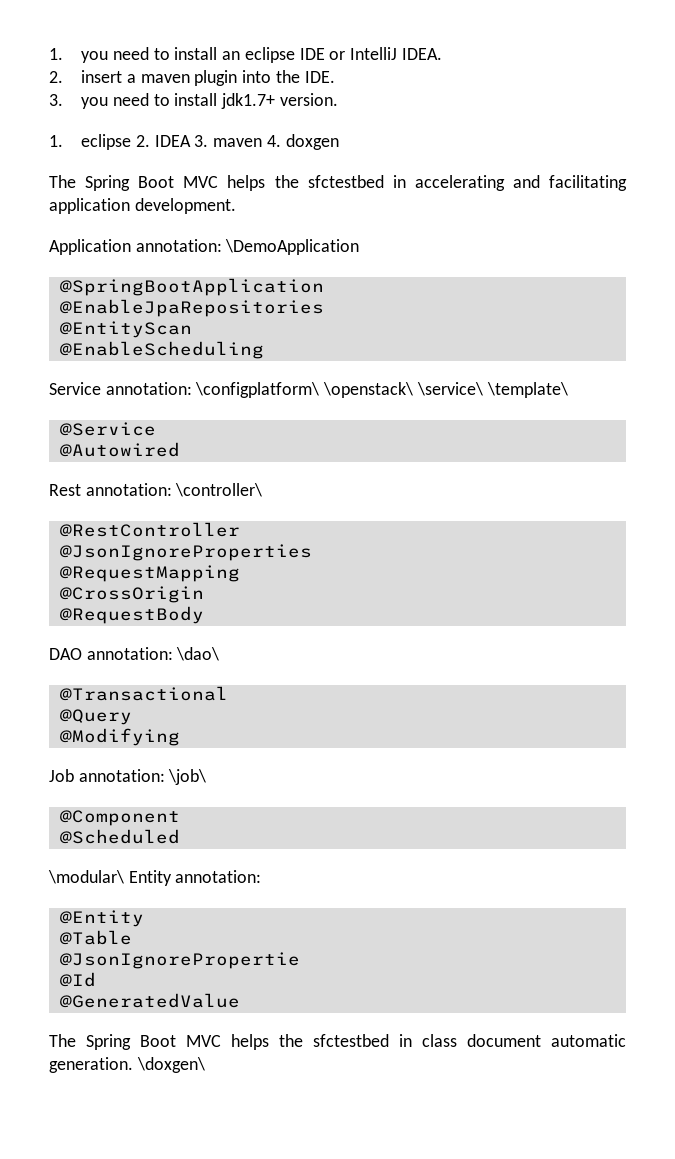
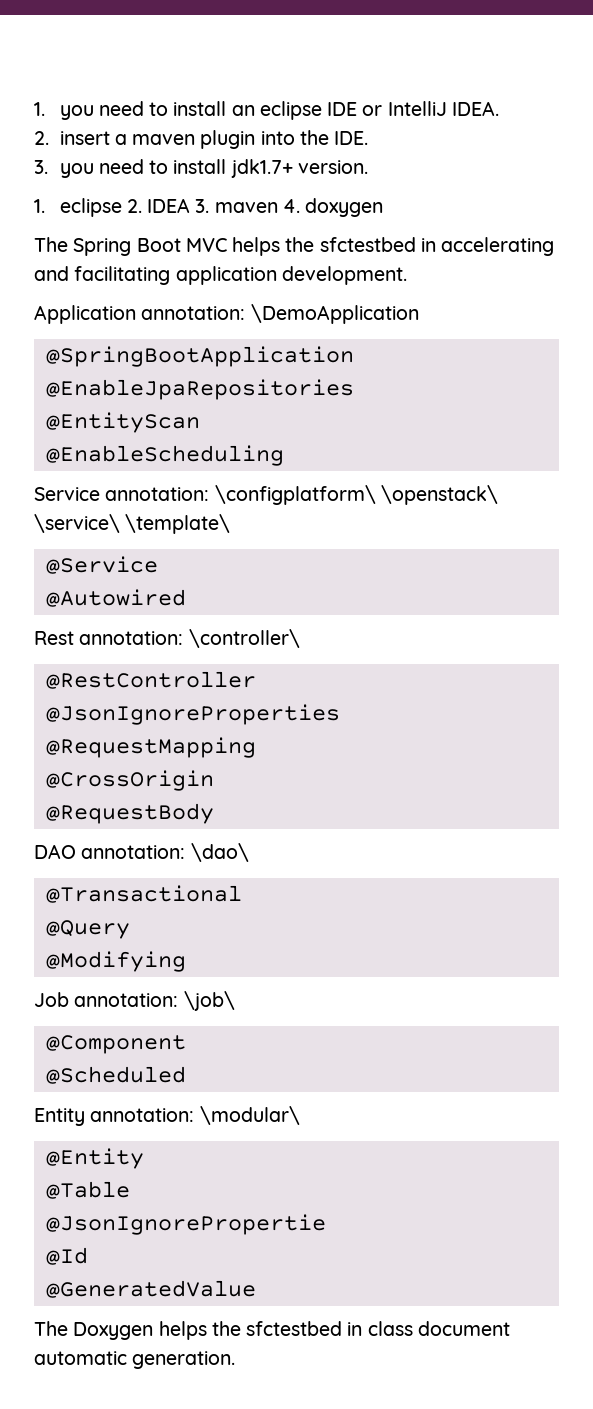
[285,134,339,150] doxgen -> [305,198,384,217] doxygen
[48,870,124,884] \modular\ -> (186, 1075) none
(262, 876) none -> [199,1106,300,1125] \modular\
[86,1034,221,1050] Spring Boot MVC -> [73,1322,154,1340] Doxygen
[136,1057,205,1073] \doxgen\ -> (236, 1360) none

